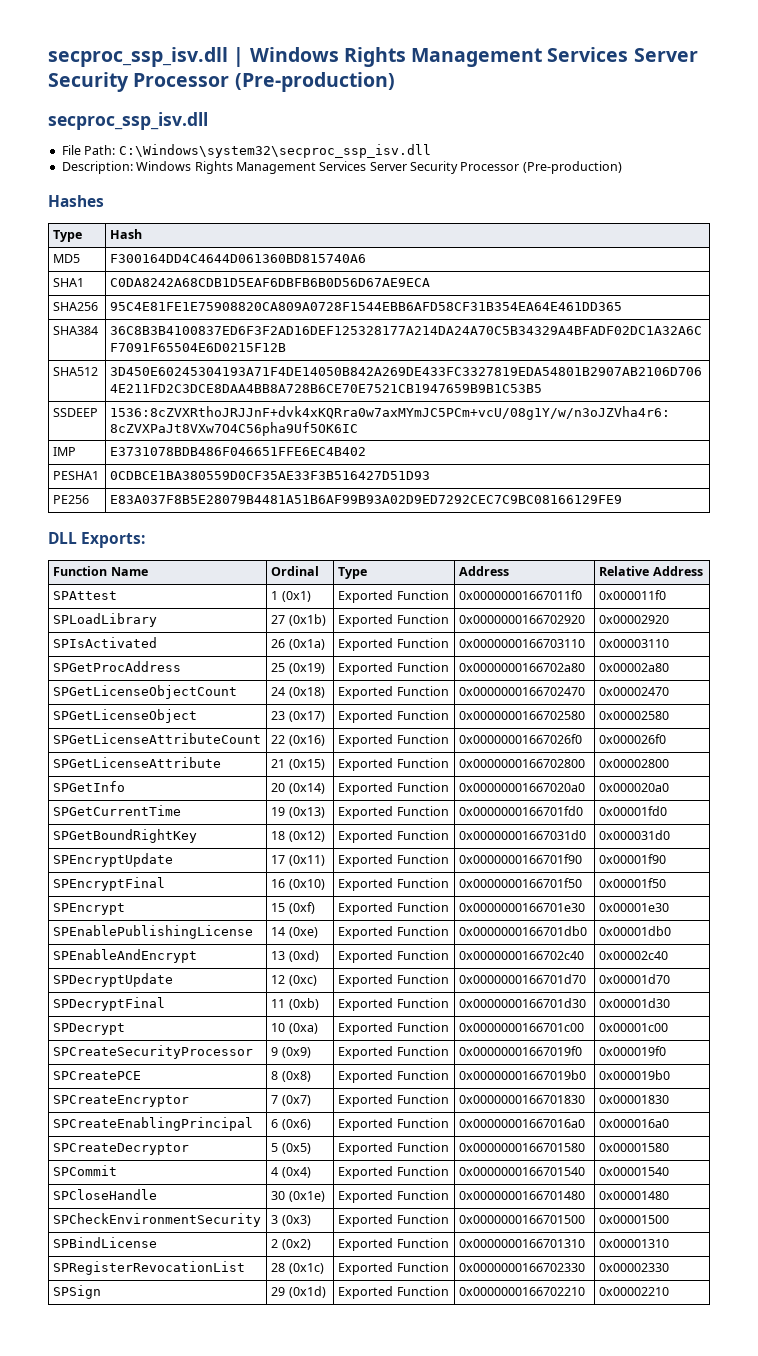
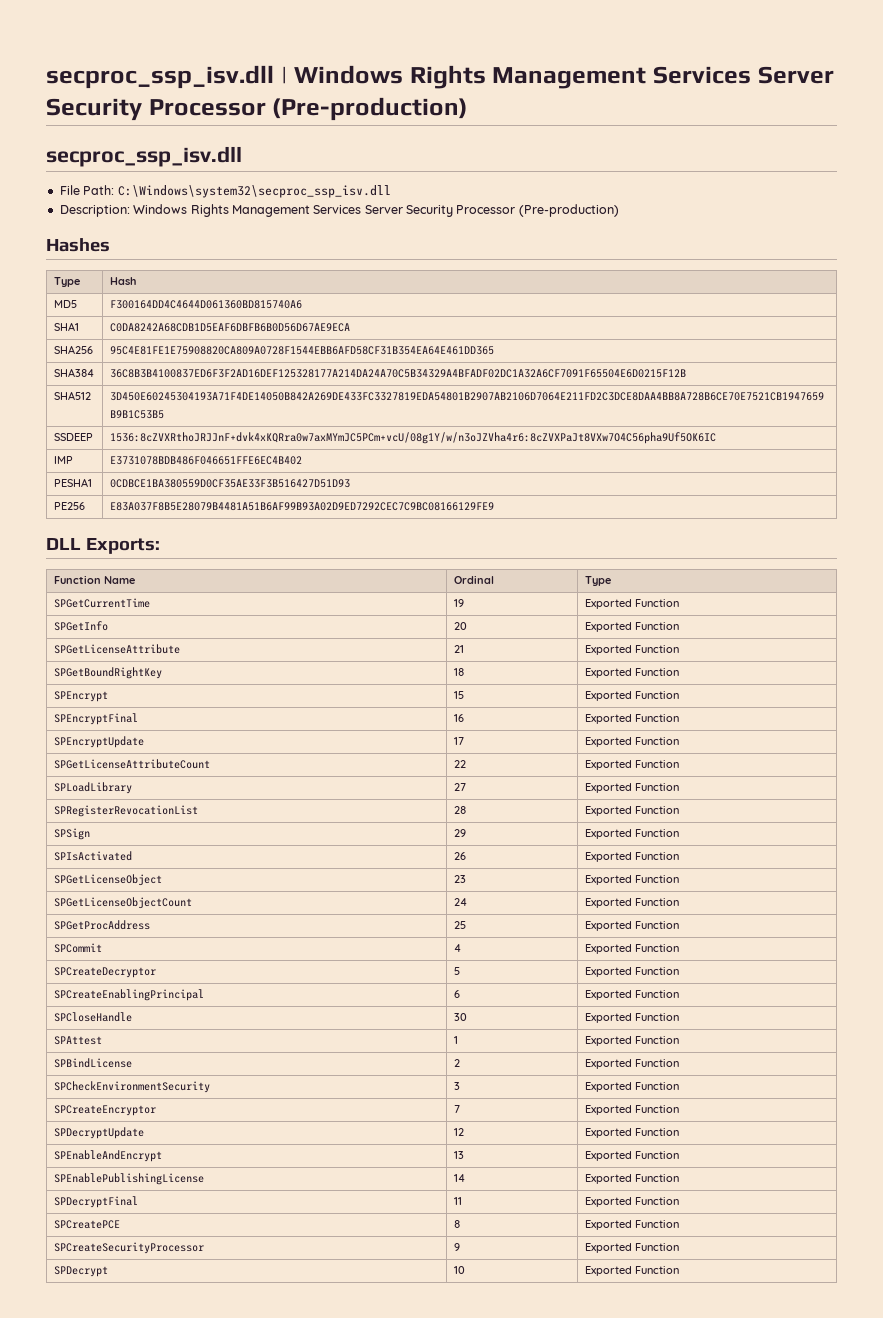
[459,566,510,576] [599,566,703,576] | Address | Relative Address -> [53,598,150,608] [453,599,464,607] [584,599,679,609] [53,621,108,631] [453,622,467,630] [584,622,679,632] [53,644,180,654] [453,645,464,653] [584,645,679,655] [53,667,162,679] [453,668,464,676] [584,668,679,678] [53,691,108,702] [453,691,464,699] [584,691,679,701] [53,713,138,725] [453,714,464,722] [584,714,679,724] [53,736,144,748] [453,737,464,745] [584,737,679,747] [53,759,210,769] [453,760,466,768] [584,760,679,770] [53,782,132,794] [453,783,466,791] [584,783,679,793] [53,805,198,817] [453,806,466,814] [584,806,679,816] [53,828,90,840] [453,829,466,837] [584,829,679,839] [53,851,132,861] [453,852,466,860] [584,852,679,862] [53,874,162,886] [453,875,466,883] [584,875,679,885] [53,897,192,909] [453,898,467,906] [584,898,679,908] [53,920,150,930] [453,921,466,929] [584,921,679,931] [53,943,102,953] [453,944,461,952] [584,944,679,954] [53,967,156,978] [453,967,460,975] [584,967,679,977] [53,989,204,1001] [453,990,460,998] [584,990,679,1000] [53,1012,132,1022] [453,1013,467,1021] [584,1013,679,1023] // SPGetCurrentTime | 19 | Exported Function // SPGetInfo | 20 | Exported Function // SPGetLicenseAttribute | 21 | Exported Function // SPGetBoundRightKey | 18 | Exported Function // SPEncrypt | 15 | Exported Function // SPEncryptFinal | 16 | Exported Function // SPEncryptUpdate | 17 | Exported Function // SPGetLicenseAttributeCount | 22 | Exported Function // SPLoadLibrary | 27 | Exported Function // SPRegisterRevocationList | 28 | Exported Function // SPSign | 29 | Exported Function // SPIsActivated | 26 | Exported Function // SPGetLicenseObject | 23 | Exported Function // SPGetLicenseObjectCount | 24 | Exported Function // SPGetProcAddress | 25 | Exported Function // SPCommit | 4 | Exported Function // SPCreateDecryptor | 5 | Exported Function // SPCreateEnablingPrincipal | 6 | Exported Function // SPCloseHandle | 30 | Exported Function
[281,591,311,602] [338,590,449,603] [459,590,583,600] [599,590,667,600] [53,613,158,627] [271,614,326,626] [338,614,449,627] [459,615,586,624] [599,615,670,624] [53,637,158,648] [271,639,325,650] [338,638,449,651] [459,639,586,648] [599,639,670,648] [53,661,182,672] [271,663,325,674] [338,662,449,675] [459,663,586,672] [599,663,670,672] [53,685,238,699] [271,687,325,698] [338,686,449,699] [459,687,586,696] [599,687,670,696] [53,709,198,723] [271,711,325,722] [338,710,449,723] [459,711,586,720] [599,711,670,720] [53,733,262,744] [271,735,325,746] [338,734,449,747] [459,734,583,744] [599,734,667,744] [53,757,222,768] [271,759,325,770] [338,758,449,771] [459,759,586,768] [599,759,670,768] [53,781,126,792] [271,783,325,794] [338,782,449,795] [459,783,586,792] [599,783,670,792] [53,805,182,816] [271,807,325,818] [338,806,449,819] [459,806,584,816] [599,806,668,816] [53,829,198,843] [271,831,325,842] [338,830,449,843] [459,830,587,840] [599,830,671,840] [53,853,174,867] [271,855,325,866] [338,854,449,867] [459,854,583,864] [599,854,667,864] [53,877,166,891] [271,879,325,890] [338,878,449,891] [459,878,583,888] [599,878,667,888] [53,903,126,915] [271,902,315,914] [338,902,449,915] [459,903,586,912] [599,903,670,912] (0x1) | Exported Function | 0x00000001667011f0 | 0x000011f0 // SPLoadLibrary | 27 (0x1b) | Exported Function | 0x0000000166702920 | 0x00002920 // SPIsActivated | 26 (0x1a) | Exported Function | 0x0000000166703110 | 0x00003110 // SPGetProcAddress | 25 (0x19) | Exported Function | 0x0000000166702a80 | 0x00002a80 // SPGetLicenseObjectCount | 24 (0x18) | Exported Function | 0x0000000166702470 | 0x00002470 // SPGetLicenseObject | 23 (0x17) | Exported Function | 0x0000000166702580 | 0x00002580 // SPGetLicenseAttributeCount | 22 (0x16) | Exported Function | 0x00000001667026f0 | 0x000026f0 // SPGetLicenseAttribute | 21 (0x15) | Exported Function | 0x0000000166702800 | 0x00002800 // SPGetInfo | 20 (0x14) | Exported Function | 0x00000001667020a0 | 0x000020a0 // SPGetCurrentTime | 19 (0x13) | Exported Function | 0x0000000166701fd0 | 0x00001fd0 // SPGetBoundRightKey | 18 (0x12) | Exported Function | 0x00000001667031d0 | 0x000031d0 // SPEncryptUpdate | 17 (0x11) | Exported Function | 0x0000000166701f90 | 0x00001f90 // SPEncryptFinal | 16 (0x10) | Exported Function | 0x0000000166701f50 | 0x00001f50 // SPEncrypt | 15 (0xf) | Exported Function | 0x0000000166701e30 | 0x00001e30 -> [584,1036,679,1046] [53,1058,132,1068] [453,1059,460,1067] [584,1059,679,1069] [53,1081,210,1093] [453,1082,460,1090] [584,1082,679,1092] [53,1105,156,1116] [453,1105,460,1113] [584,1105,679,1115] [53,1127,144,1139] [453,1128,464,1136] [584,1128,679,1138] [53,1150,162,1162] [453,1151,464,1159] [584,1151,679,1161] | Exported Function // SPBindLicense | 2 | Exported Function // SPCheckEnvironmentSecurity | 3 | Exported Function // SPCreateEncryptor | 7 | Exported Function // SPDecryptUpdate | 12 | Exported Function // SPEnableAndEncrypt | 13 | Exported Function
[288,927,318,938] [338,926,449,939] [459,926,588,936] [599,926,672,936] [53,949,198,963] [271,950,319,962] [338,950,449,963] [459,951,585,960] [599,951,669,960] [53,973,174,987] [271,975,317,986] [338,974,449,987] [459,974,587,984] [599,974,671,984] (0xe) | Exported Function | 0x0000000166701db0 | 0x00001db0 // SPEnableAndEncrypt | 13 (0xd) | Exported Function | 0x0000000166702c40 | 0x00002c40 // SPDecryptUpdate | 12 (0xc) | Exported Function | 0x0000000166701d70 | 0x00001d70 -> [584,1174,679,1184] | Exported Function
[288,998,319,1010] [338,998,449,1011] [459,998,587,1008] [599,998,671,1008] (0xb) | Exported Function | 0x0000000166701d30 | 0x00001d30 -> [584,1197,679,1207] [53,1220,120,1229] [453,1220,460,1228] [584,1220,679,1230] [53,1242,204,1254] [453,1243,460,1251] [584,1243,679,1253] | Exported Function // SPCreatePCE | 8 | Exported Function // SPCreateSecurityProcessor | 9 | Exported Function
[288,1023,318,1034] [338,1022,449,1035] [459,1023,585,1032] [599,1023,669,1032] [53,1045,254,1059] [271,1047,311,1058] [338,1046,449,1059] [459,1046,583,1056] [599,1046,667,1056] [53,1071,142,1080] [271,1071,311,1082] [338,1070,449,1083] [459,1070,587,1080] [599,1070,671,1080] [53,1095,190,1107] [271,1095,311,1106] [338,1094,449,1107] [459,1095,586,1104] [599,1095,670,1104] [53,1117,254,1131] [271,1119,311,1130] [338,1118,449,1131] [459,1119,586,1128] [599,1119,670,1128] [53,1143,190,1155] [271,1143,311,1154] [338,1142,449,1155] [459,1143,586,1152] [599,1143,670,1152] [53,1165,118,1176] [271,1167,311,1178] [338,1166,449,1179] [459,1167,586,1176] [599,1167,670,1176] [53,1189,158,1200] [271,1191,325,1202] [338,1190,449,1203] [459,1191,586,1200] [599,1191,670,1200] [53,1213,262,1227] [271,1215,311,1226] [338,1214,449,1227] [459,1215,586,1224] [599,1215,670,1224] [53,1237,158,1248] [271,1239,311,1250] [338,1238,449,1251] [459,1239,586,1248] [599,1239,670,1248] [53,1261,246,1275] [271,1263,324,1274] [338,1262,449,1275] [459,1263,586,1272] [599,1263,670,1272] [53,1285,102,1299] [271,1286,326,1298] [338,1286,449,1299] [459,1287,586,1296] [599,1287,670,1296] (0xa) | Exported Function | 0x0000000166701c00 | 0x00001c00 // SPCreateSecurityProcessor | 9 (0x9) | Exported Function | 0x00000001667019f0 | 0x000019f0 // SPCreatePCE | 8 (0x8) | Exported Function | 0x00000001667019b0 | 0x000019b0 // SPCreateEncryptor | 7 (0x7) | Exported Function | 0x0000000166701830 | 0x00001830 // SPCreateEnablingPrincipal | 6 (0x6) | Exported Function | 0x00000001667016a0 | 0x000016a0 // SPCreateDecryptor | 5 (0x5) | Exported Function | 0x0000000166701580 | 0x00001580 // SPCommit | 4 (0x4) | Exported Function | 0x0000000166701540 | 0x00001540 // SPCloseHandle | 30 (0x1e) | Exported Function | 0x0000000166701480 | 0x00001480 // SPCheckEnvironmentSecurity | 3 (0x3) | Exported Function | 0x0000000166701500 | 0x00001500 // SPBindLicense | 2 (0x2) | Exported Function | 0x0000000166701310 | 0x00001310 // SPRegisterRevocationList | 28 (0x1c) | Exported Function | 0x0000000166702330 | 0x00002330 // SPSign | 29 (0x1d) | Exported Function | 0x0000000166702210 | 0x00002210 -> [584,1266,679,1276] | Exported Function

